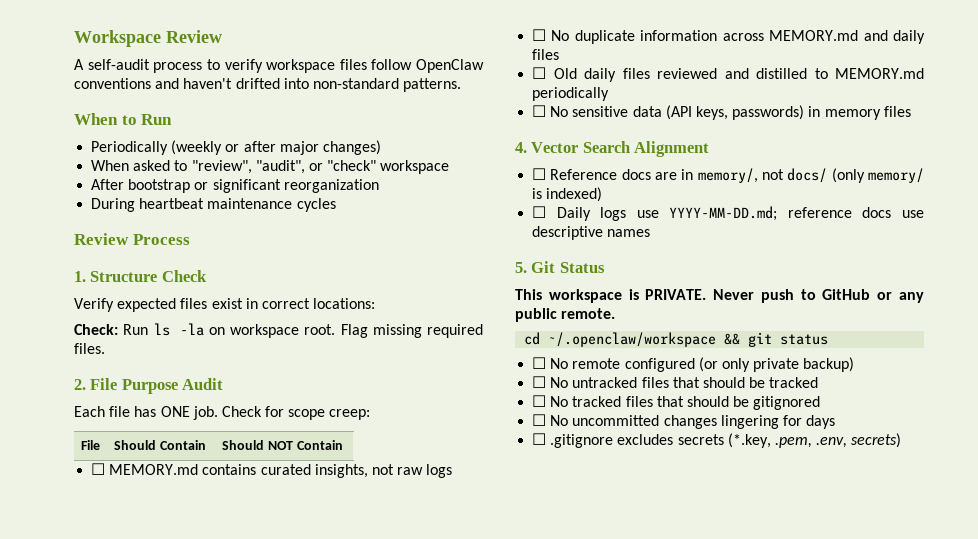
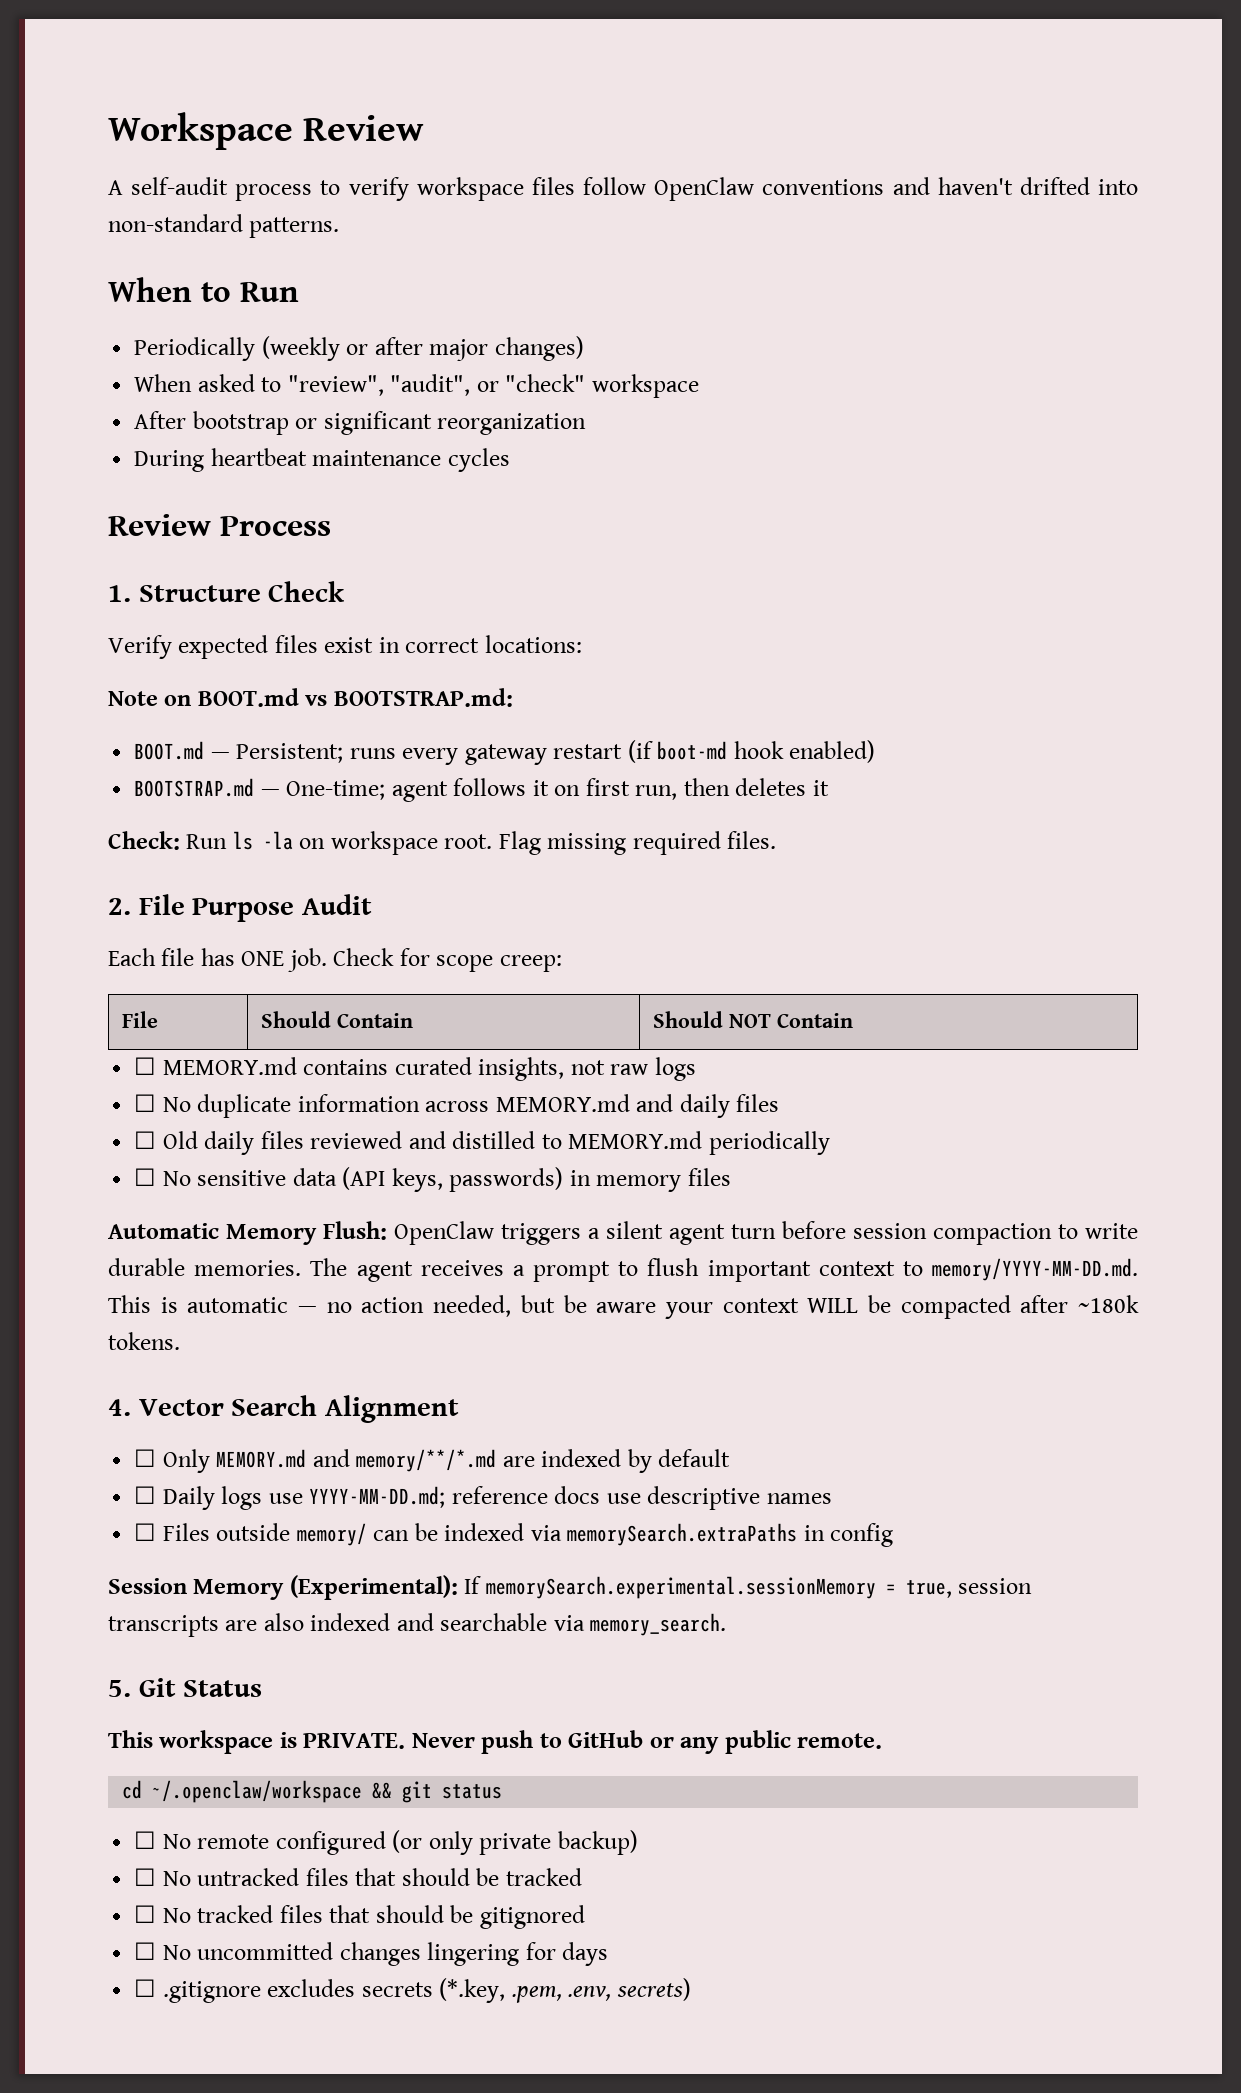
(376, 303) none -> [108,688,513,707] [134,740,876,765] [134,778,829,802] // Note on BOOT.md vs BOOTSTRAP.md: // BOOT.md — Persistent; runs every gateway restart (if boot-md hook enabled) // BOOTSTRAP.md — One-time; agent follows it on first run, then deletes it
(911, 111) none -> [108,1221,1138,1245] [108,1258,1138,1282] [108,1295,1139,1319] [108,1332,180,1350] // Automatic Memory Flush: OpenClaw triggers a silent agent turn before session compaction to write durable memories. The agent receives a prompt to flush important context to memory/YYYY-MM-DD.md. This is automatic — no action needed, but be aware your context WILL be compacted after ~180k tokens.
[550,168,924,183] [532,187,603,202] Reference docs are in memory/, not docs/ (only memory/ is indexed) -> [162,1449,731,1473] Only MEMORY.md and memory/**/*.md are indexed by default
(651, 233) none -> [134,1523,894,1547] [108,1575,1033,1600] [108,1613,727,1637] // ☐ Files outside memory/ can be indexed via memorySearch.extraPaths in config // Session Memory (Experimental): If memorySearch.experimental.sessionMemory = true, session transcripts are also indexed and searchable via memory_search.

